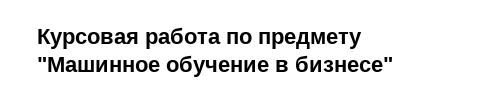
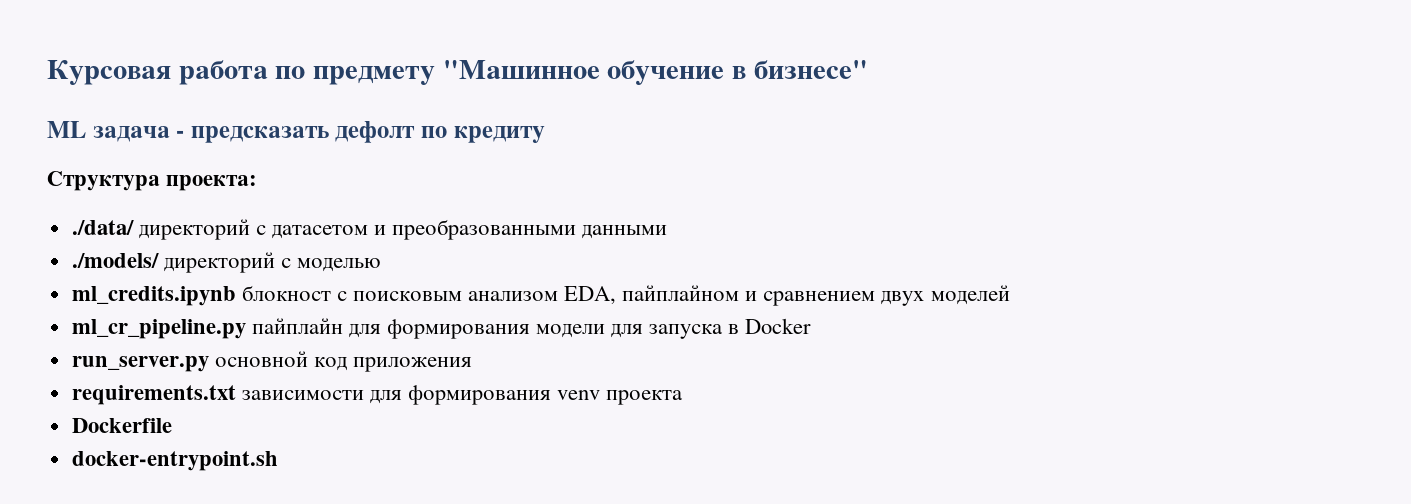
(393, 63) none -> [47,121,545,143] [47,171,258,191] [71,219,668,240] [71,252,381,273] [71,285,1010,306] [71,318,812,339] [71,351,472,372] [71,385,684,405] [71,418,172,433] [71,451,278,471] // ML задача - предсказать дефолт по кредиту // Структура проекта: // ./data/ директорий с датасетом и преобразованными данными // ./models/ директорий с моделью // ml_credits.ipynb блокност с поисковым анализом EDA, пайплайном и сравнением двух моделей // ml_cr_pipeline.py пайплайн для формирования модели для запуска в Docker // run_server.py основной код приложения // requirements.txt зависимости для формирования venv проекта // Dockerfile // docker-entrypoint.sh

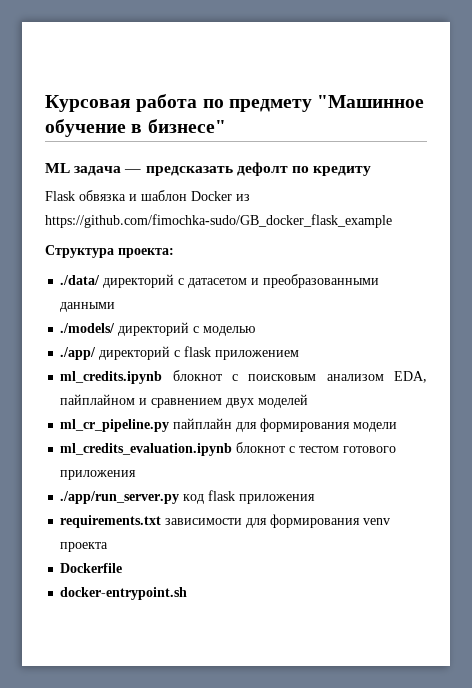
[176,130,185,138] - -> [124,169,142,173] —
(545, 134) none -> [45,190,250,201] [45,214,392,228] // Flask обвязка и шаблон Docker из https://github.com/fimochka-sudo/GB_docker_flask_example
(381, 265) none -> [60,346,300,360] // ./app/ директорий с flask приложением
[241,285,331,301] блокност -> [172,370,222,381] блокнот
[611,318,812,339] [71,351,347,372] для запуска в Docker // run_server.py основной код -> [60,442,397,456] [60,470,137,480] [60,490,236,504] // ml_credits_evaluation.ipynb блокнот с тестом готового приложения // ./app/run_server.py код flask

